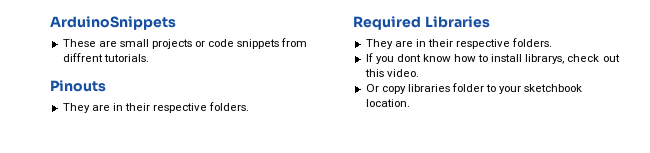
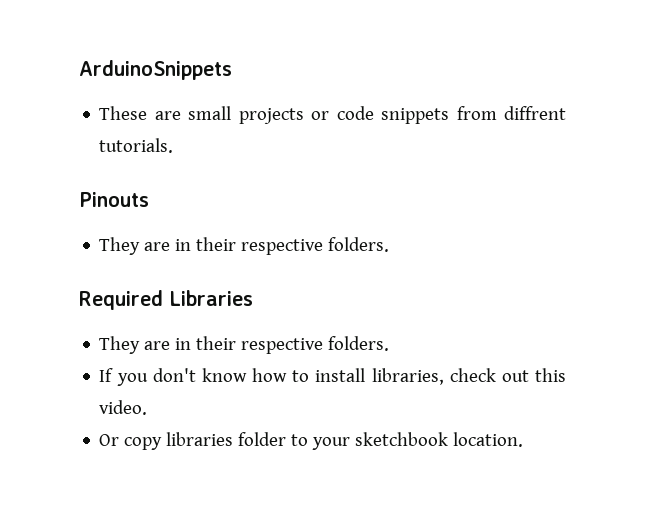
[396,54,421,62] dont -> [152,368,196,382] don't
[525,54,565,64] librarys, -> [371,368,444,385] libraries,

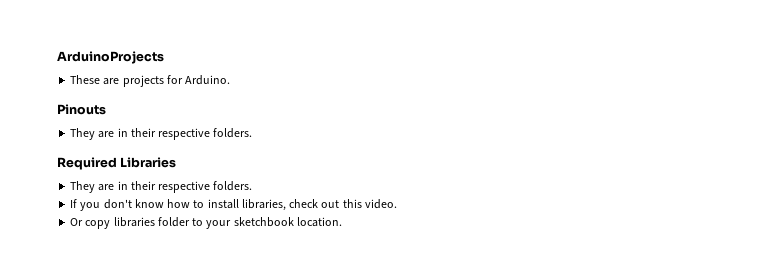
[79,60,232,80] ArduinoSnippets -> [57,51,164,64] ArduinoProjects
[188,106,566,124] [99,138,174,153] small projects or code snippets from diffrent tutorials. -> [122,75,231,87] projects for Arduino.

